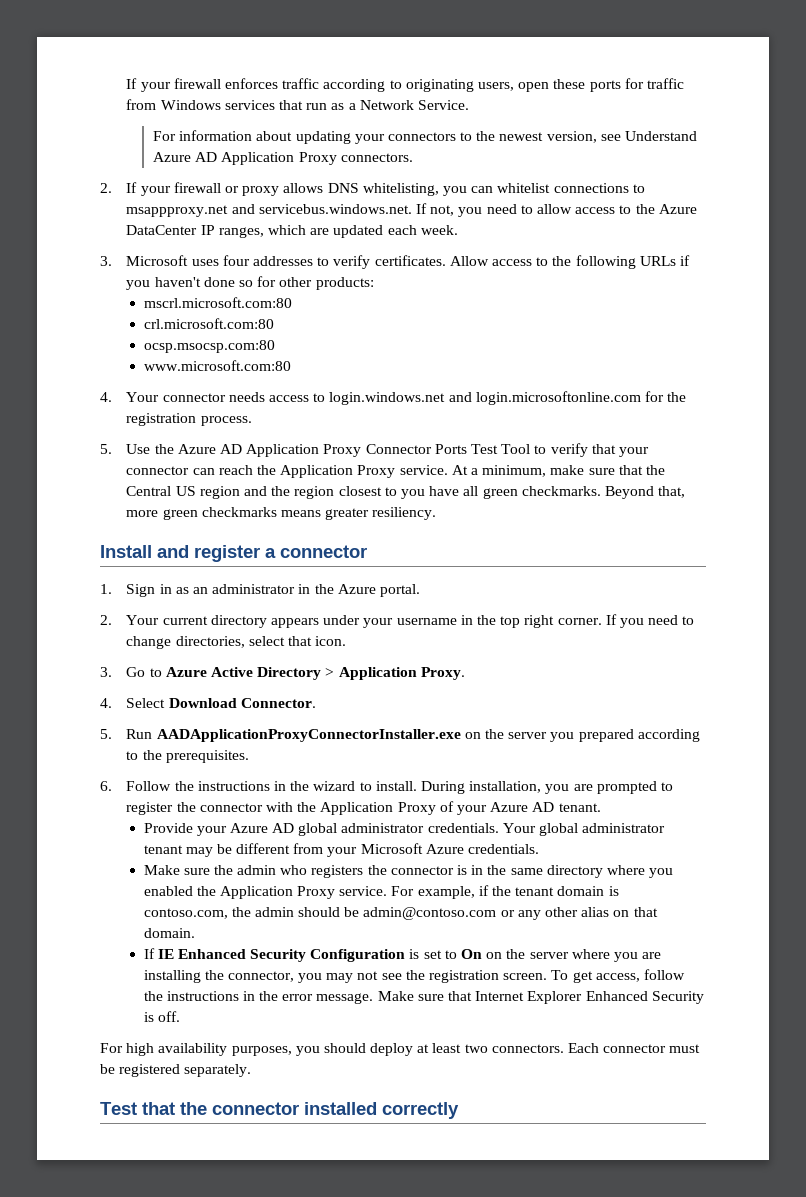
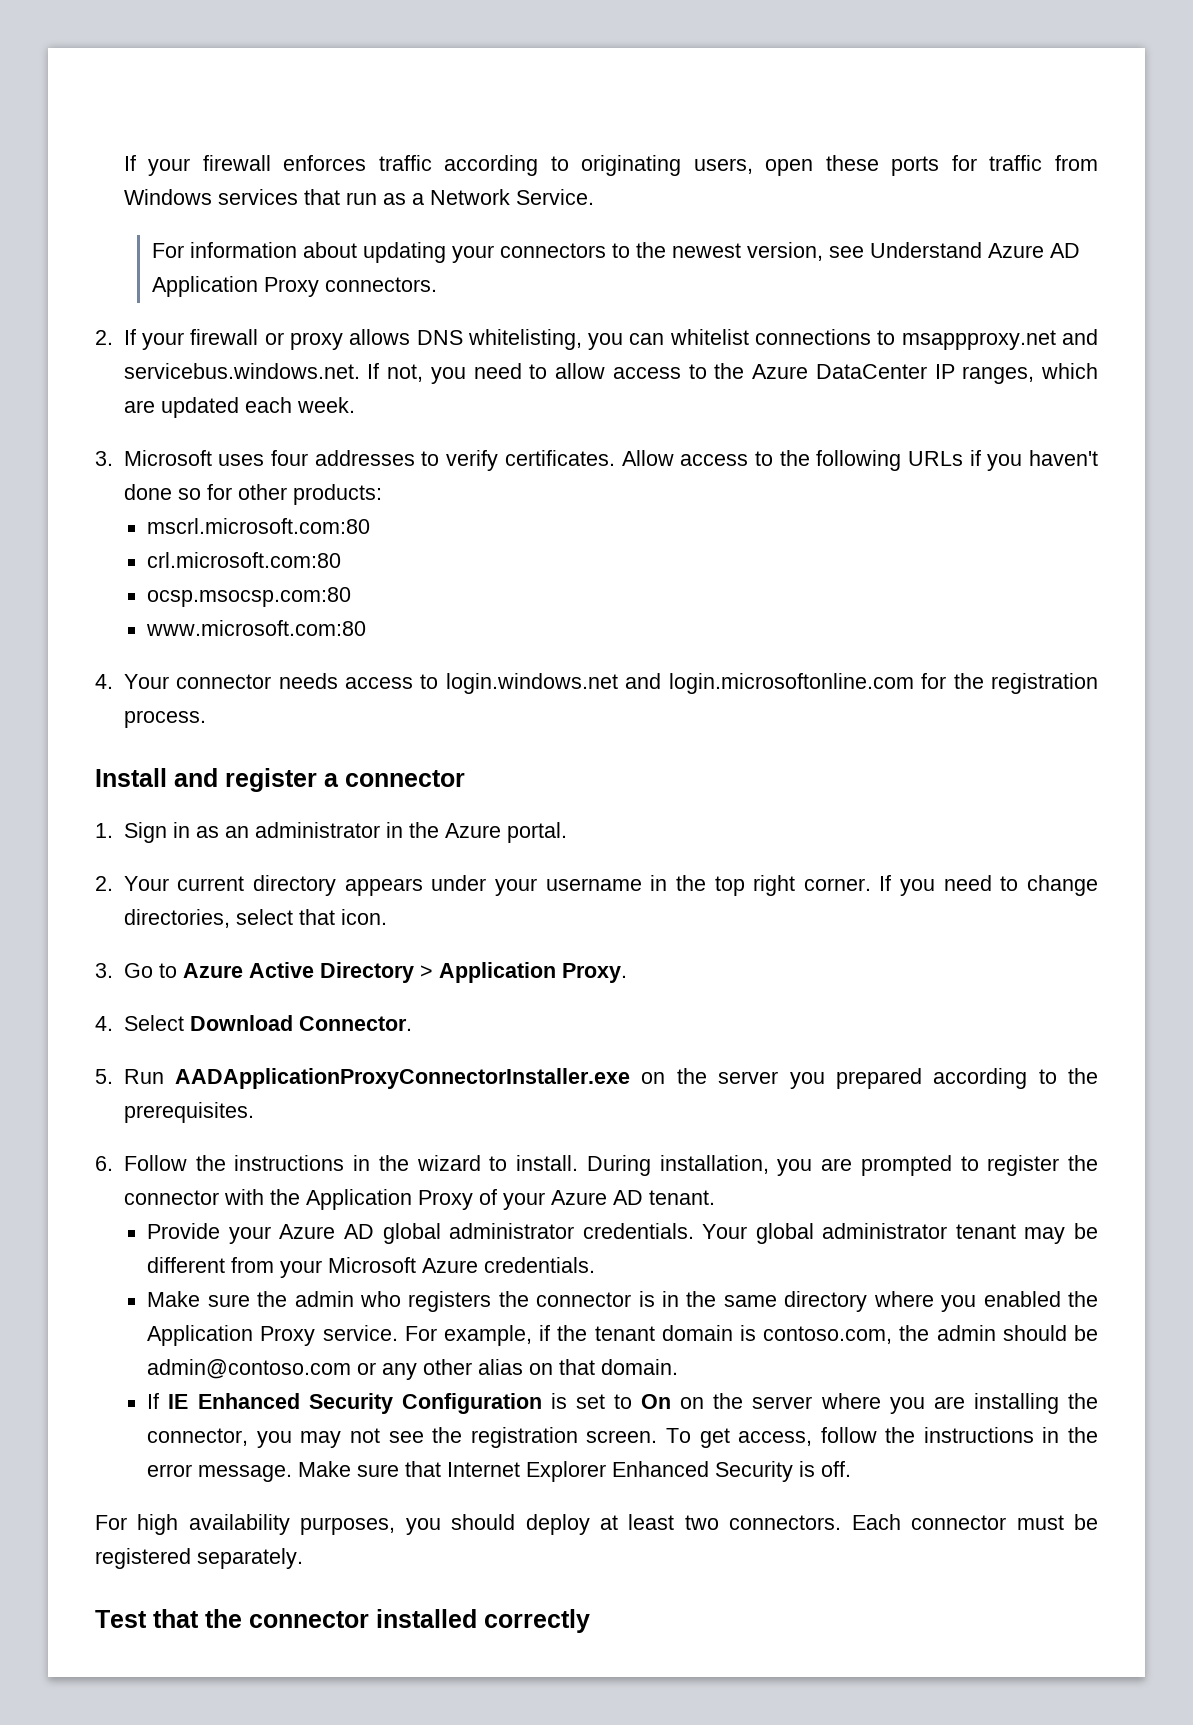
[100,443,649,457] [126,465,665,478] [126,486,686,499] [126,507,437,520] // 5. Use the Azure AD Application Proxy Connector Ports Test Tool to verify that your connector can reach the Application Proxy service. At a minimum, make sure that the Central US region and the region closest to you have all green checkmarks. Beyond that, more green checkmarks means greater resiliency. -> (206, 719) none

